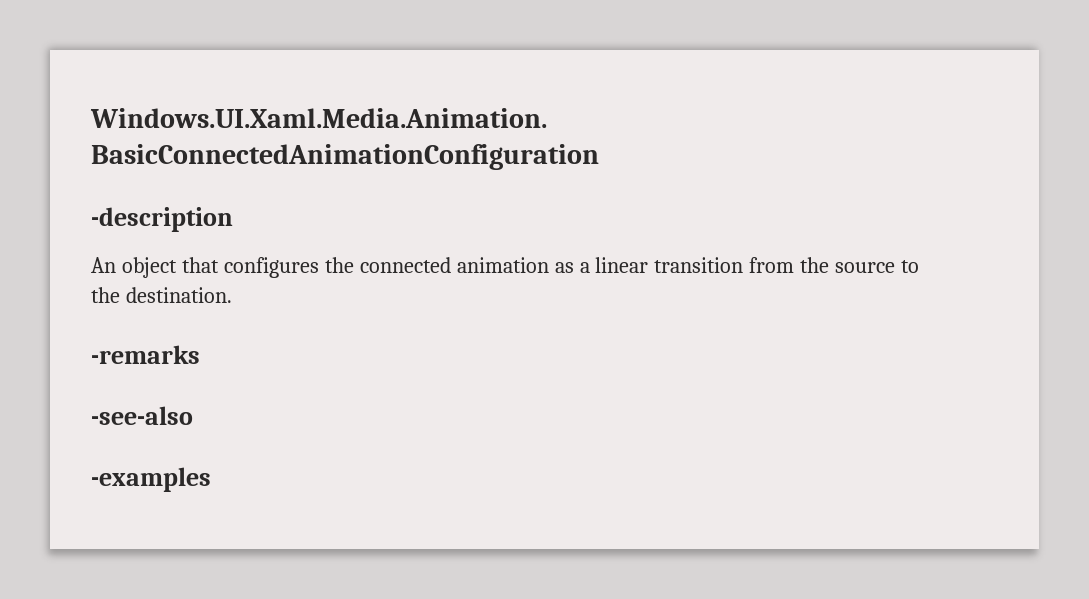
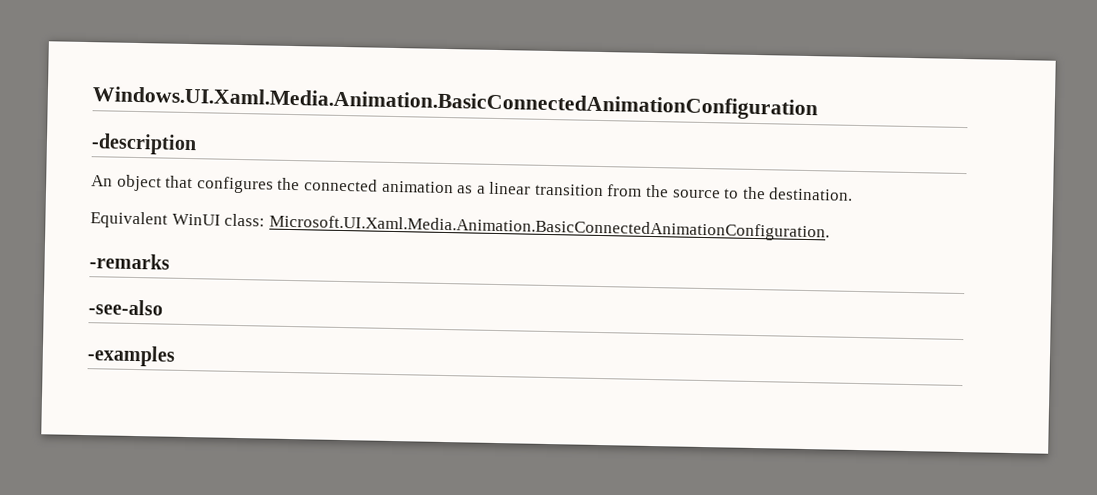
(232, 295) none -> [90,211,830,242] // Equivalent WinUI class: Microsoft.UI.Xaml.Media.Animation.BasicConnectedAnimationConfiguration.

